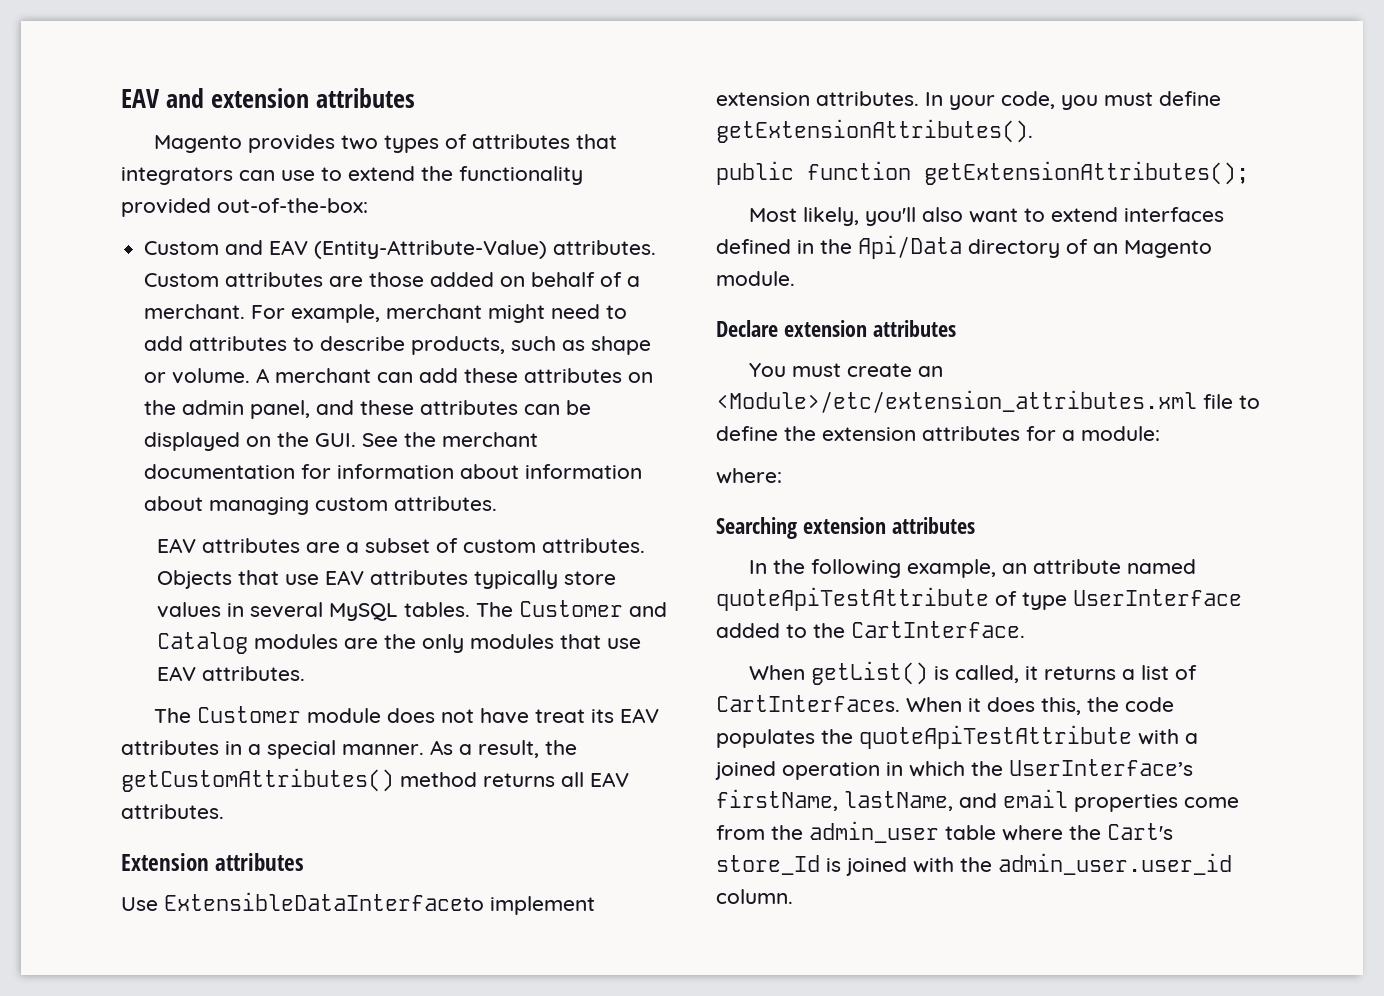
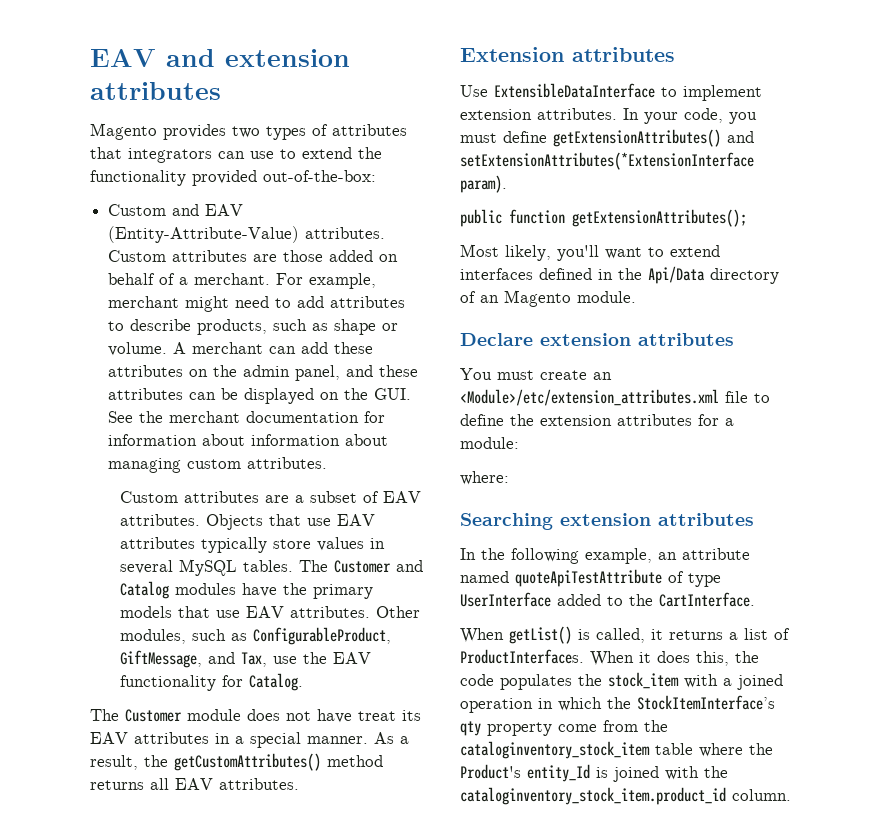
[157,538,197,553] EAV -> [120,491,179,503] Custom
[463,539,537,553] custom -> [383,491,422,503] EAV
[344,634,555,653] are the only modules -> [242,583,374,599] [120,606,173,618] have the primary models
(306, 673) none -> [376,606,421,618] [120,627,392,645] [120,650,372,668] [120,673,304,691] Other modules, such as ConfigurableProduct, GiftMessage, and Tax, use the EAV functionality for Catalog.
[164,892,484,911] ExtensibleDataInterfaceto -> [494,83,677,98] ExtensibleDataInterface to
[716,119,1033,143] getExtensionAttributes(). -> [553,129,754,147] [460,152,754,170] [460,175,507,193] getExtensionAttributes() and setExtensionAttributes(*ExtensionInterface param).
[921,207,963,222] also -> (599, 253) none
[716,695,900,712] CartInterfaces. -> [460,649,584,664] ProductInterfaces.
[859,725,1132,749] quoteApiTestAttribute -> [608,672,679,689] stock_item
[1009,759,1193,776] [716,789,1178,812] UserInterface’s firstName, lastName, and email properties -> [637,695,775,710] [460,721,552,736] StockItemInterface’s qty property
[809,821,939,843] admin_user -> [460,741,650,759] cataloginventory_stock_item
[1107,823,1173,840] [716,855,820,875] Cart's store_Id -> [460,764,590,782] Product's entity_Id
[998,853,1232,875] admin_user.user_id -> [460,787,726,805] cataloginventory_stock_item.product_id

